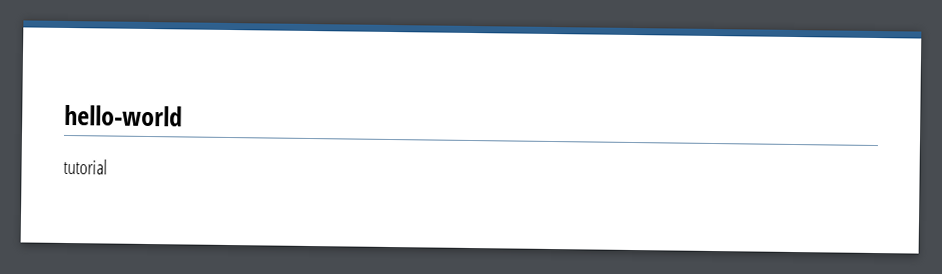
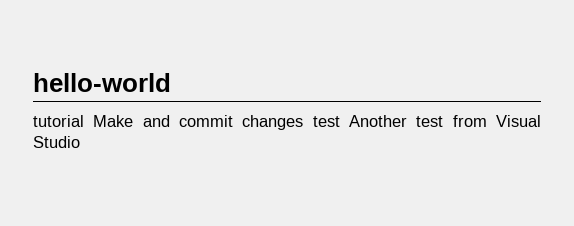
(108, 166) none -> [93,115,541,130] [33,136,80,148] Make and commit changes test Another test from Visual Studio

